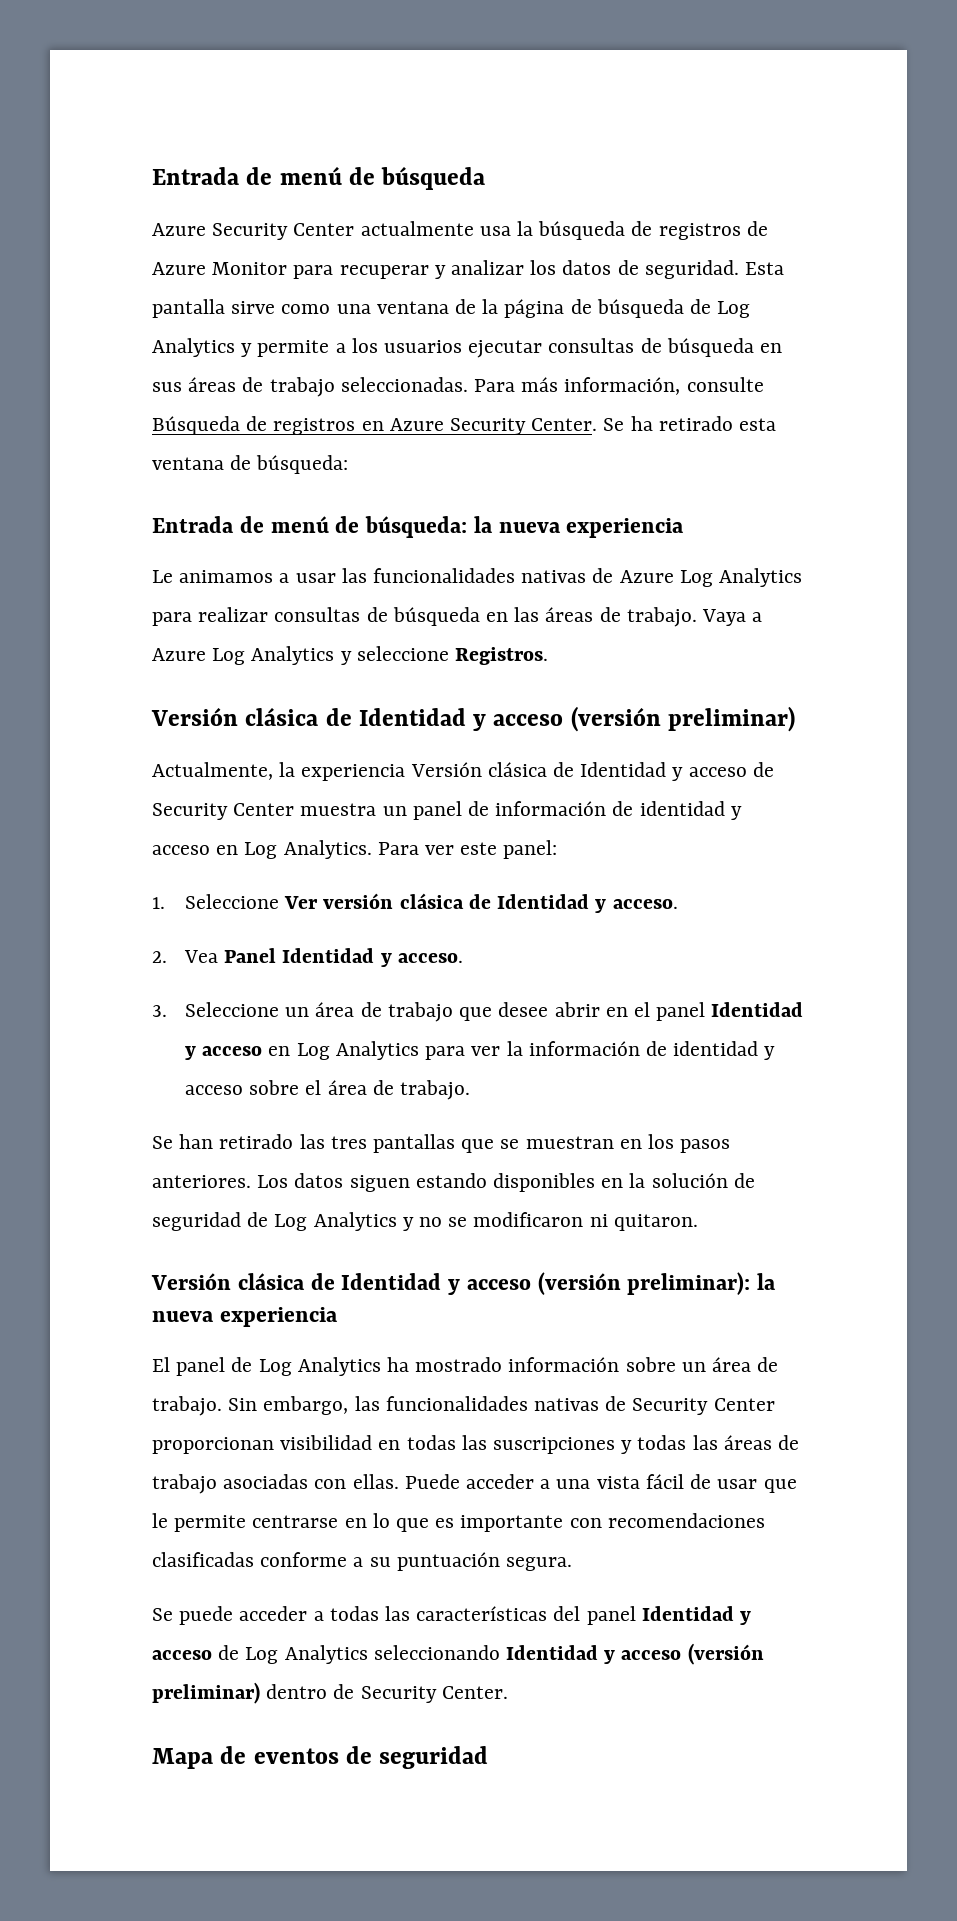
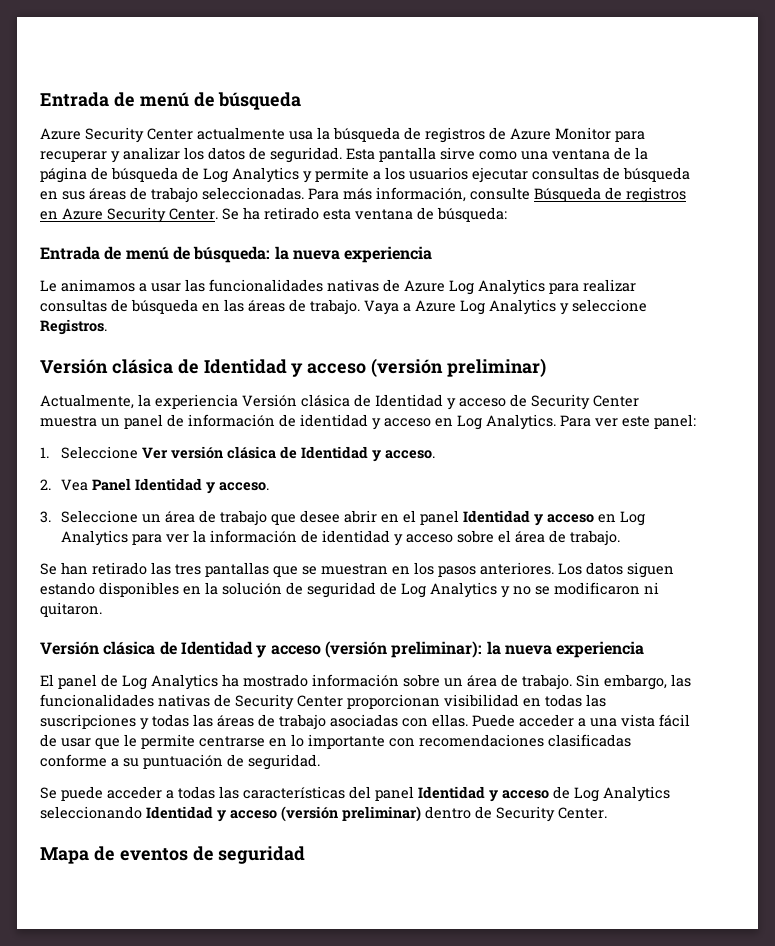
[396,1518,455,1532] que es -> (304, 740) none
[506,1557,573,1571] segura. -> [227,754,320,770] de seguridad.

